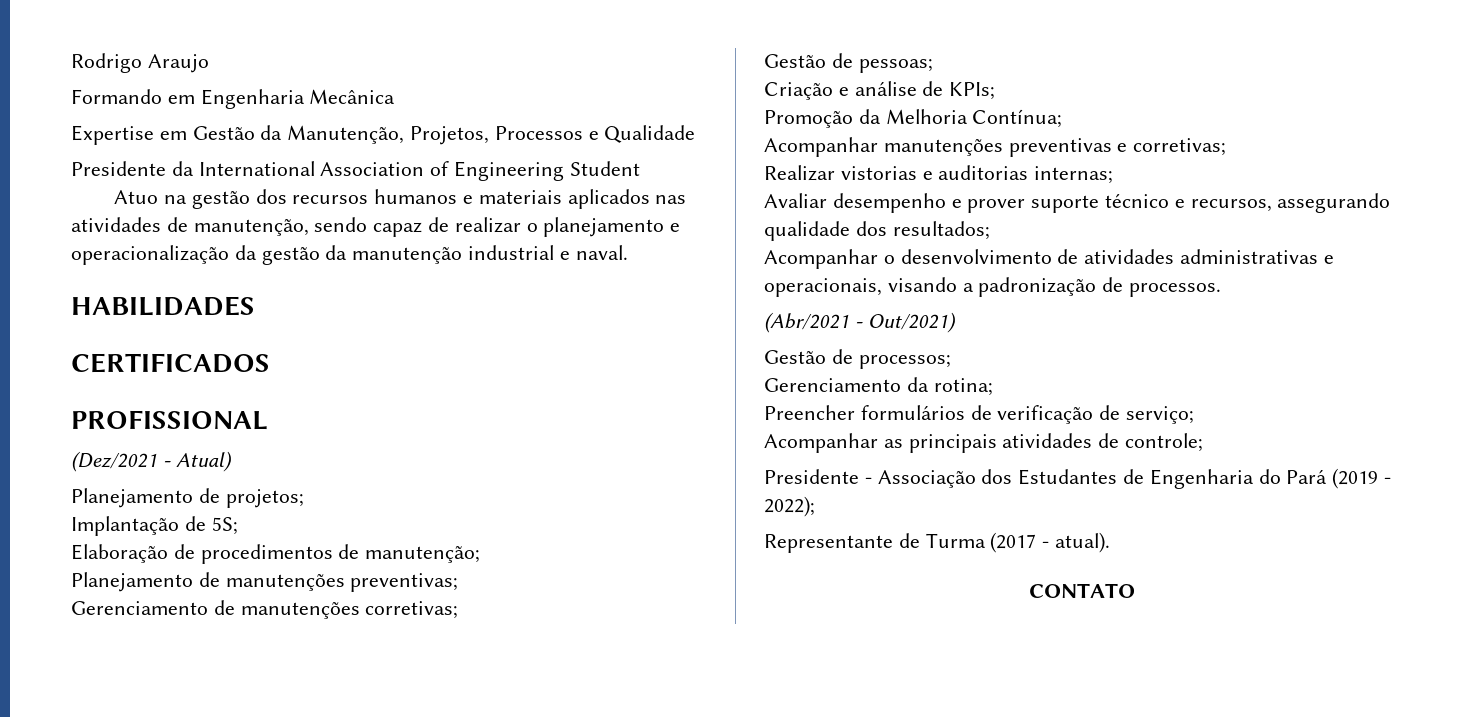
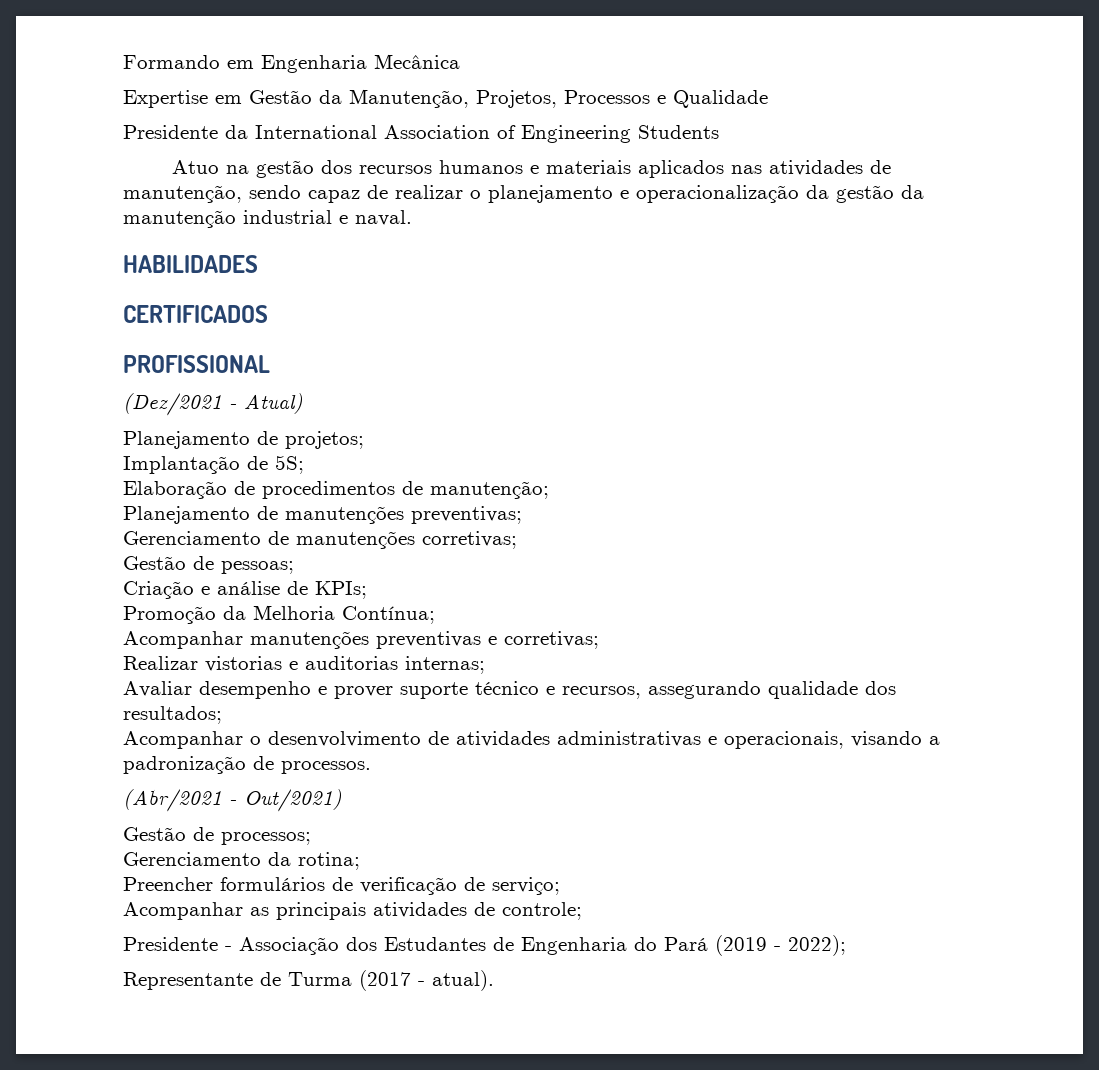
[71,53,209,73] Rodrigo Araujo // -> (123, 62) none
[569,161,640,176] Student -> [638,125,719,139] Students
[1028,583,1135,598] // CONTATO -> (494, 980) none

